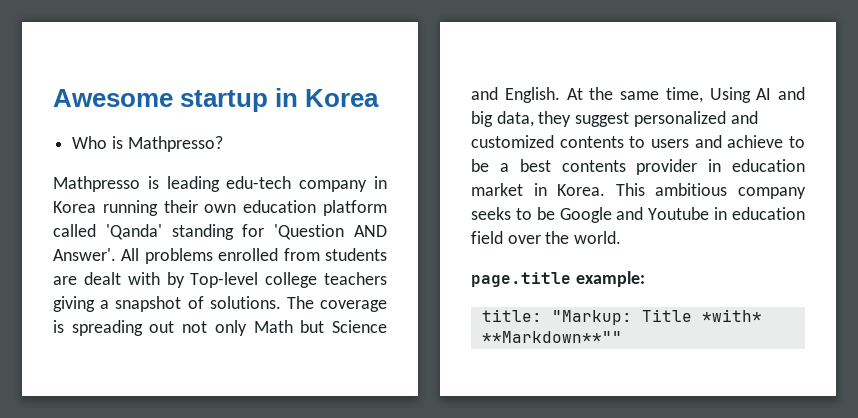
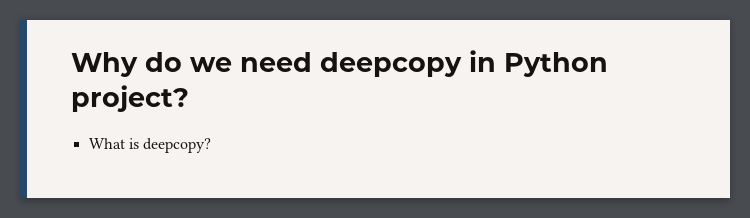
[53,88,380,112] [72,136,223,152] [53,176,388,192] [53,200,388,216] [53,224,388,240] [53,248,387,264] [53,272,387,288] [53,296,388,312] [53,320,388,336] [471,87,805,103] [471,111,758,127] [471,135,805,148] [471,159,805,175] [471,183,806,199] [471,207,805,223] [471,231,622,244] [471,271,645,287] [481,309,762,325] [481,331,622,343] Awesome startup in Korea // Who is Mathpresso? // Mathpresso is leading edu-tech company in Korea running their own education platform called 'Qanda' standing for 'Question AND Answer'. All problems enrolled from students are dealt with by Top-level college teachers giving a snapshot of solutions. The coverage is spreading out not only Math but Science and English. At the same time, Using AI and big data, they suggest personalized and customized contents to users and achieve to be a best contents provider in education market in Korea. This ambitious company seeks to be Google and Youtube in education field over the world. // page.title example: // title: "Markup: Title *with* **Markdown**"" -> [71,50,608,77] [71,85,189,112] [88,138,212,153] Why do we need deepcopy in Python project? // What is deepcopy?

